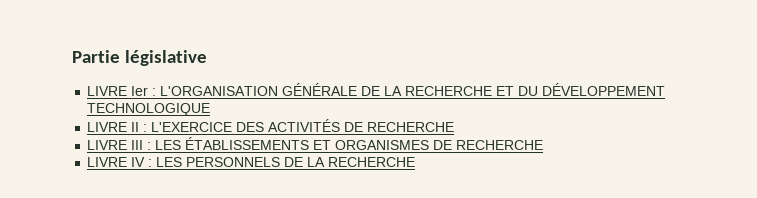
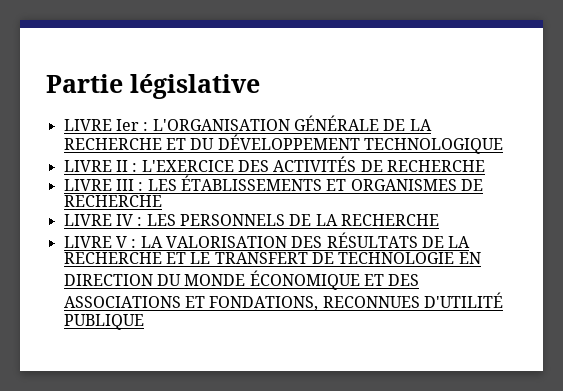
(416, 162) none -> [63,232,471,248] [63,252,481,264] [63,270,420,290] [63,292,503,311] [63,314,144,330] // LIVRE V : LA VALORISATION DES RÉSULTATS DE LA RECHERCHE ET LE TRANSFERT DE TECHNOLOGIE EN DIRECTION DU MONDE ÉCONOMIQUE ET DES ASSOCIATIONS ET FONDATIONS, RECONNUES D'UTILITÉ PUBLIQUE

